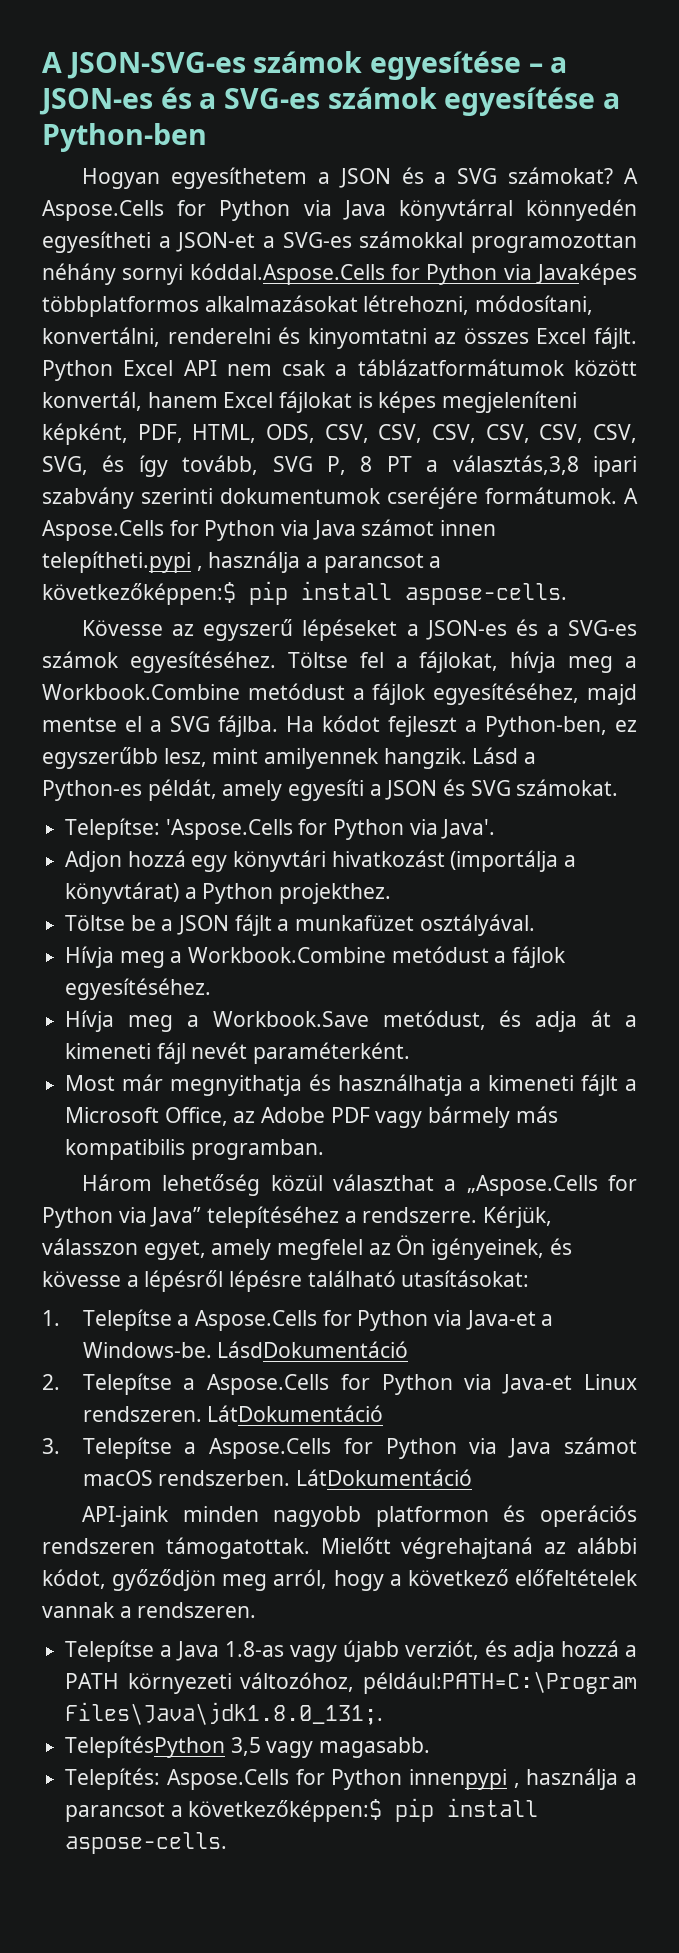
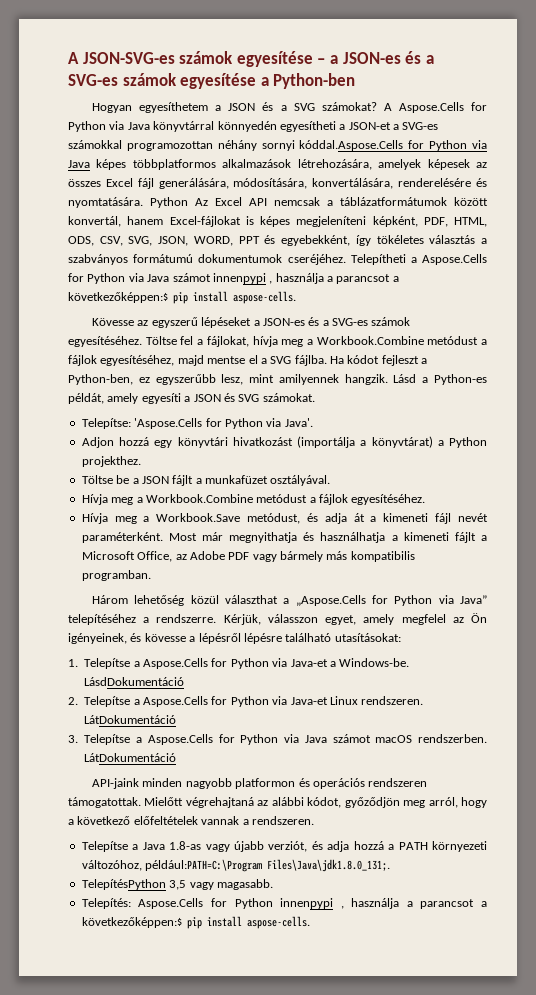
[536,263,637,285] [42,295,594,317] [42,327,637,349] [42,360,327,381] Javaképes többplatformos alkalmazásokat létrehozni, módosítani, konvertálni, renderelni és kinyomtatni az összes Excel fájlt. Python Excel API nem csak -> [68,159,487,170] [68,178,487,189] [68,197,320,208] Java képes többplatformos alkalmazások létrehozására, amelyek képesek az összes Excel fájl generálására, módosítására, konvertálására, renderelésére és nyomtatására. Python Az Excel API nemcsak
[223,391,353,413] Excel fájlokat -> [169,216,241,227] Excel-fájlokat
[378,424,638,443] [42,455,637,477] [42,487,638,509] [42,519,497,541] [42,551,191,573] CSV, CSV, CSV, CSV, CSV, SVG, és így tovább, SVG P, 8 PT a választás,3,8 ipari szabvány szerinti dokumentumok cseréjére formátumok. A Aspose.Cells for Python via Java számot innen telepítheti.pypi -> [128,235,488,246] [68,254,488,265] [68,273,266,284] SVG, JSON, WORD, PPT és egyebekként, így tökéletes választás a szabványos formátumú dokumentumok cseréjéhez. Telepítheti a Aspose.Cells for Python via Java számot innenpypi
(411, 1053) // -> (163, 537) none

